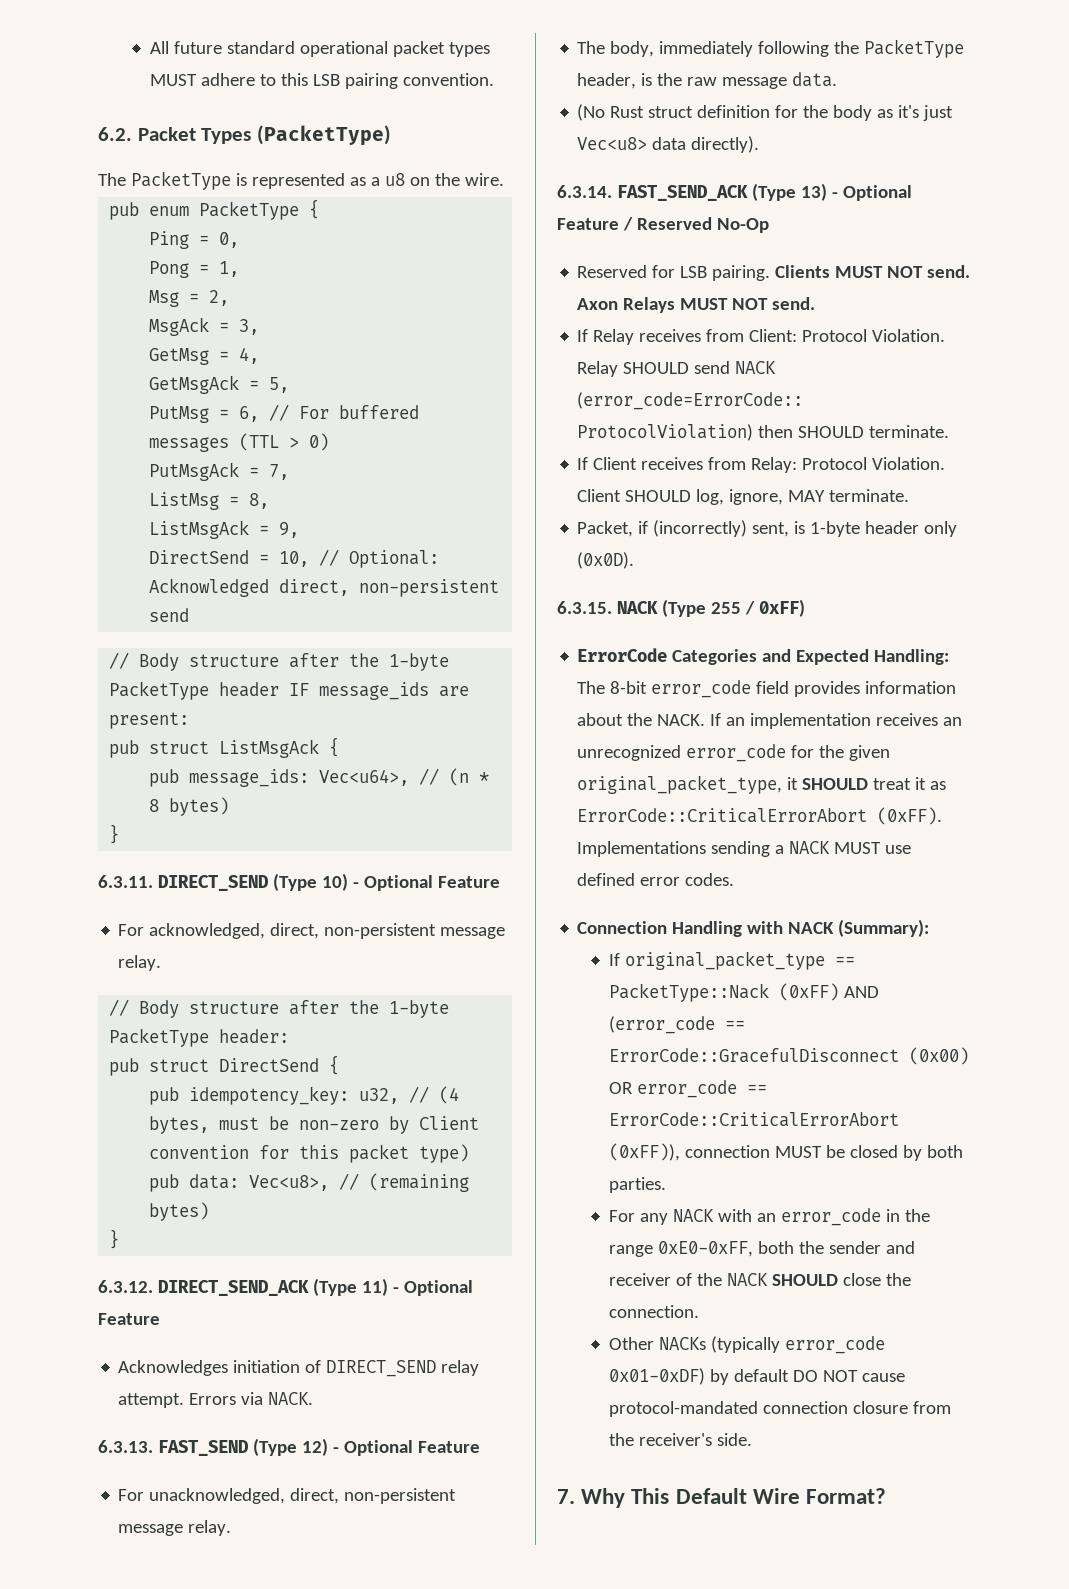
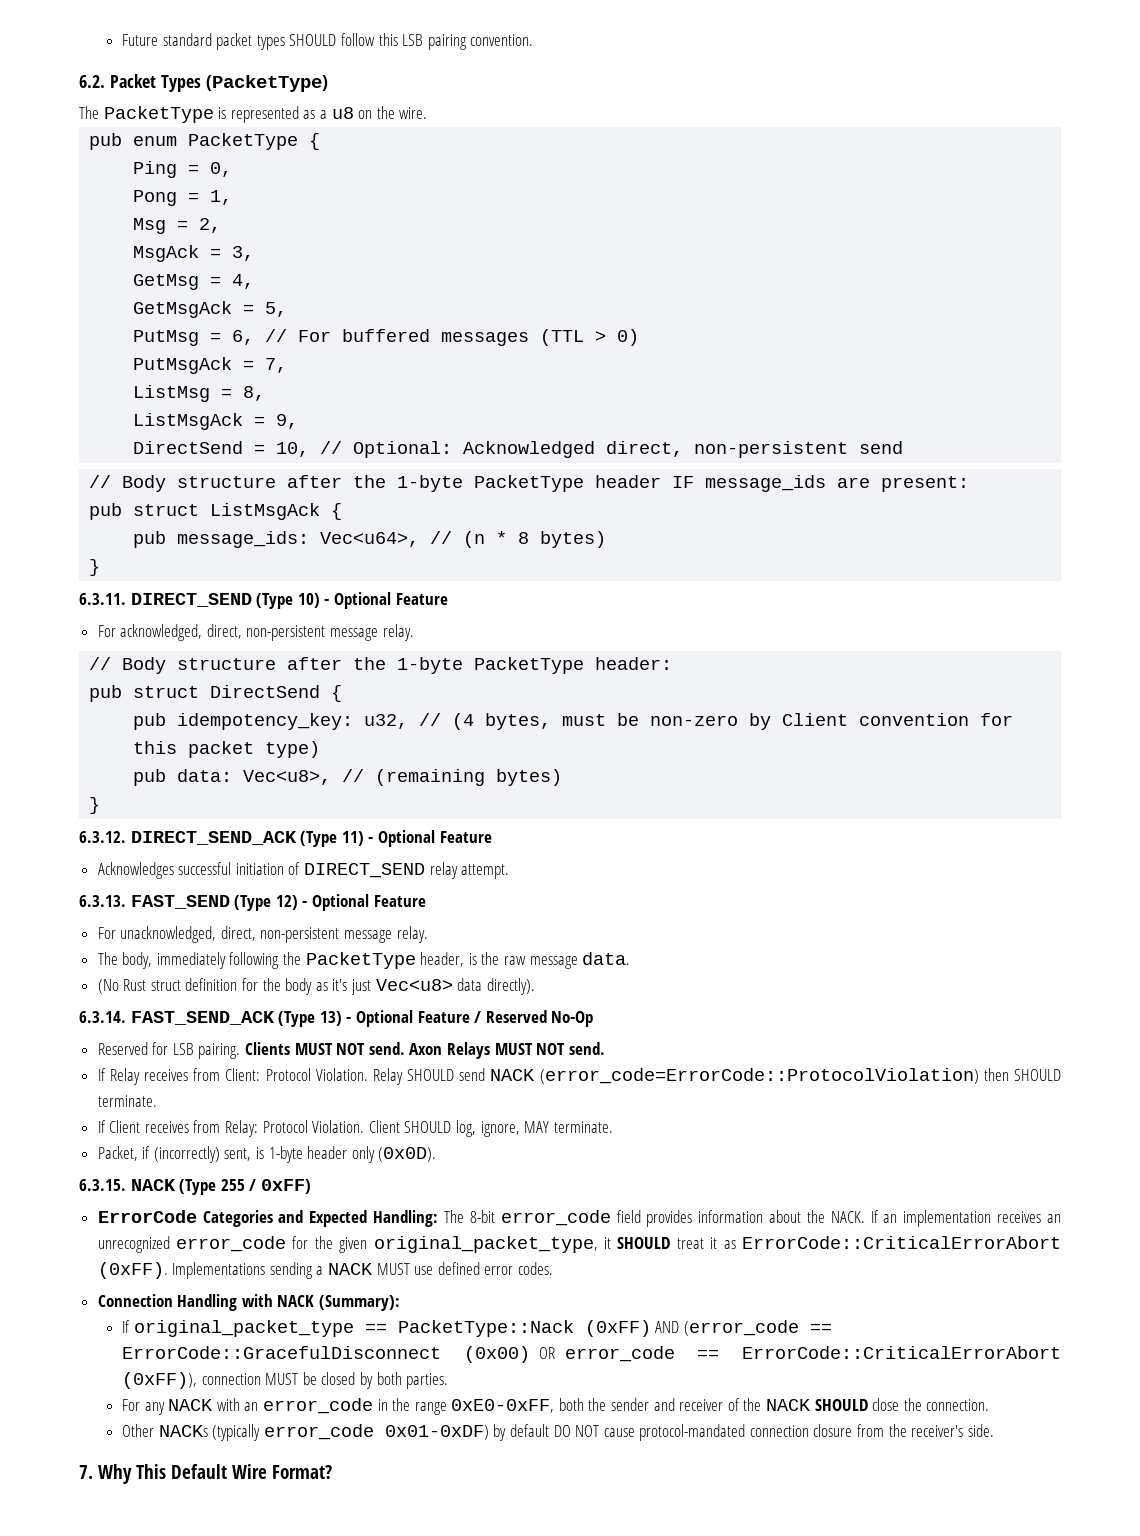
[149,41,490,57] [149,73,276,86] All future standard operational packet types MUST adhere to -> [121,33,375,50] Future standard packet types SHOULD follow
(229, 1368) none -> [178,862,232,875] successful
[189,1392,314,1405] Errors via NACK. -> (510, 871) none

